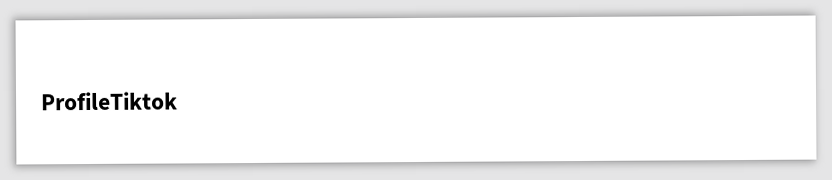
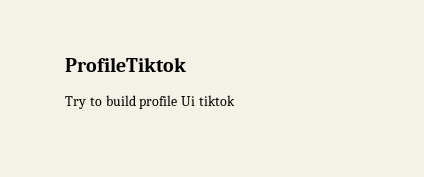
(178, 101) none -> [65,95,235,109] // Try to build profile Ui tiktok

